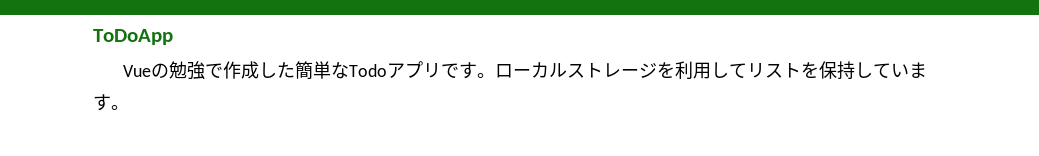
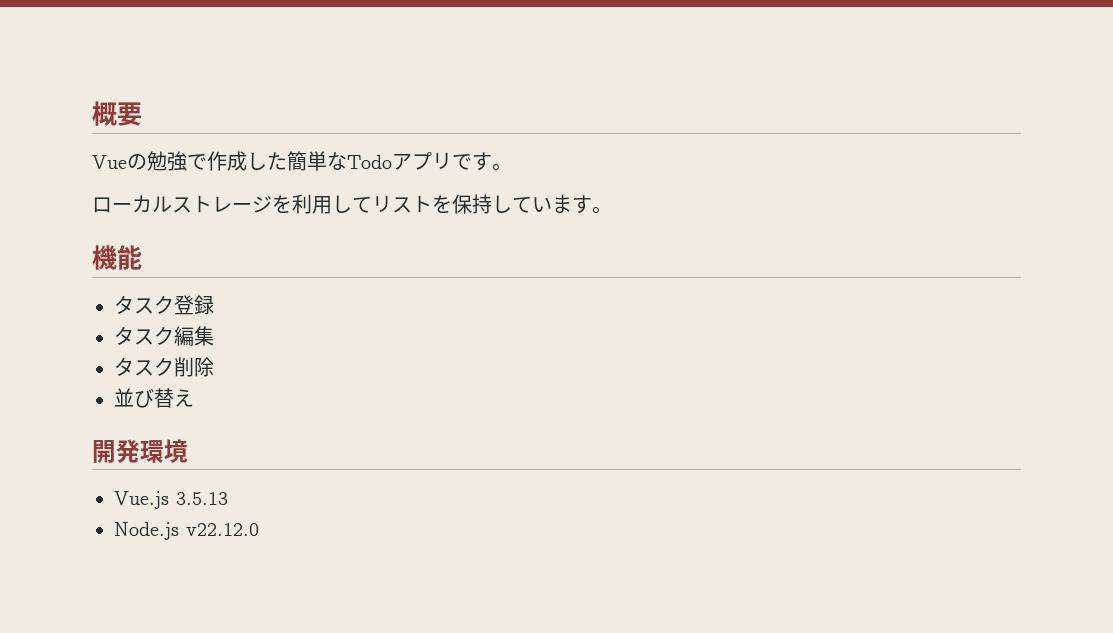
[93,29,173,45] ToDoApp -> [92,101,142,126] 概要
(495, 75) none -> (512, 167) //
(129, 107) none -> [92,245,142,270] [114,295,214,315] [114,326,214,346] [114,357,214,377] [114,388,194,408] [92,439,188,463] [114,491,228,509] [114,522,259,540] // 機能 // タスク登録 // タスク編集 // タスク削除 // 並び替え // 開発環境 // Vue.js 3.5.13 // Node.js v22.12.0

